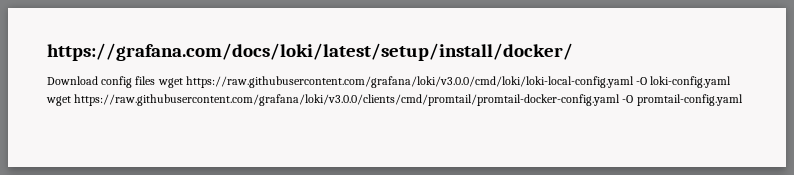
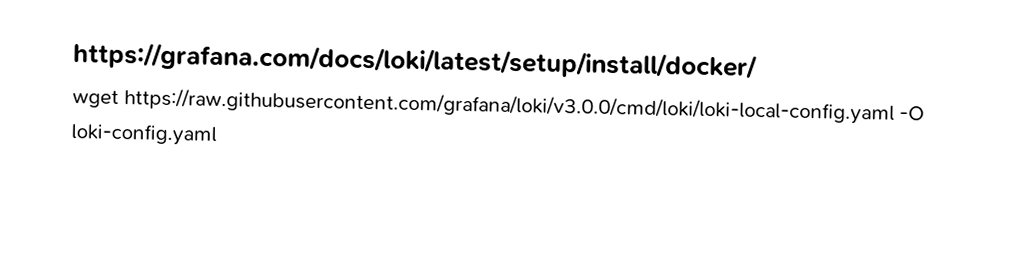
[47,76,156,88] Download config files -> (758, 61) none
[46,94,743,106] wget https://raw.githubusercontent.com/grafana/loki/v3.0.0/clients/cmd/promtail/promtail-docker-config.yaml -O promtail-config.yaml -> (217, 134) none

